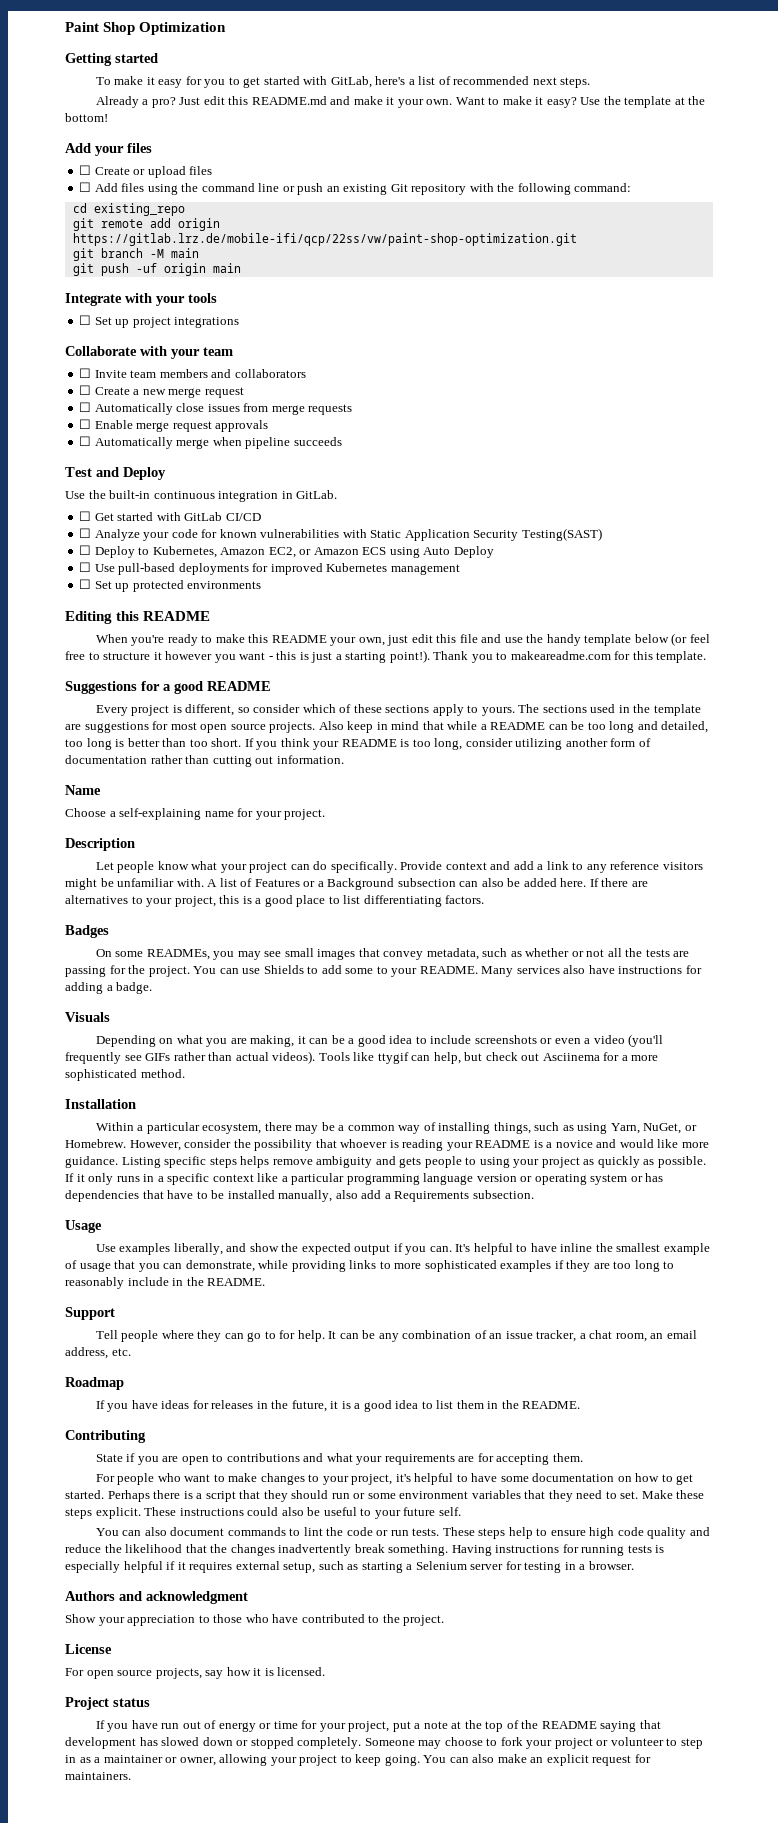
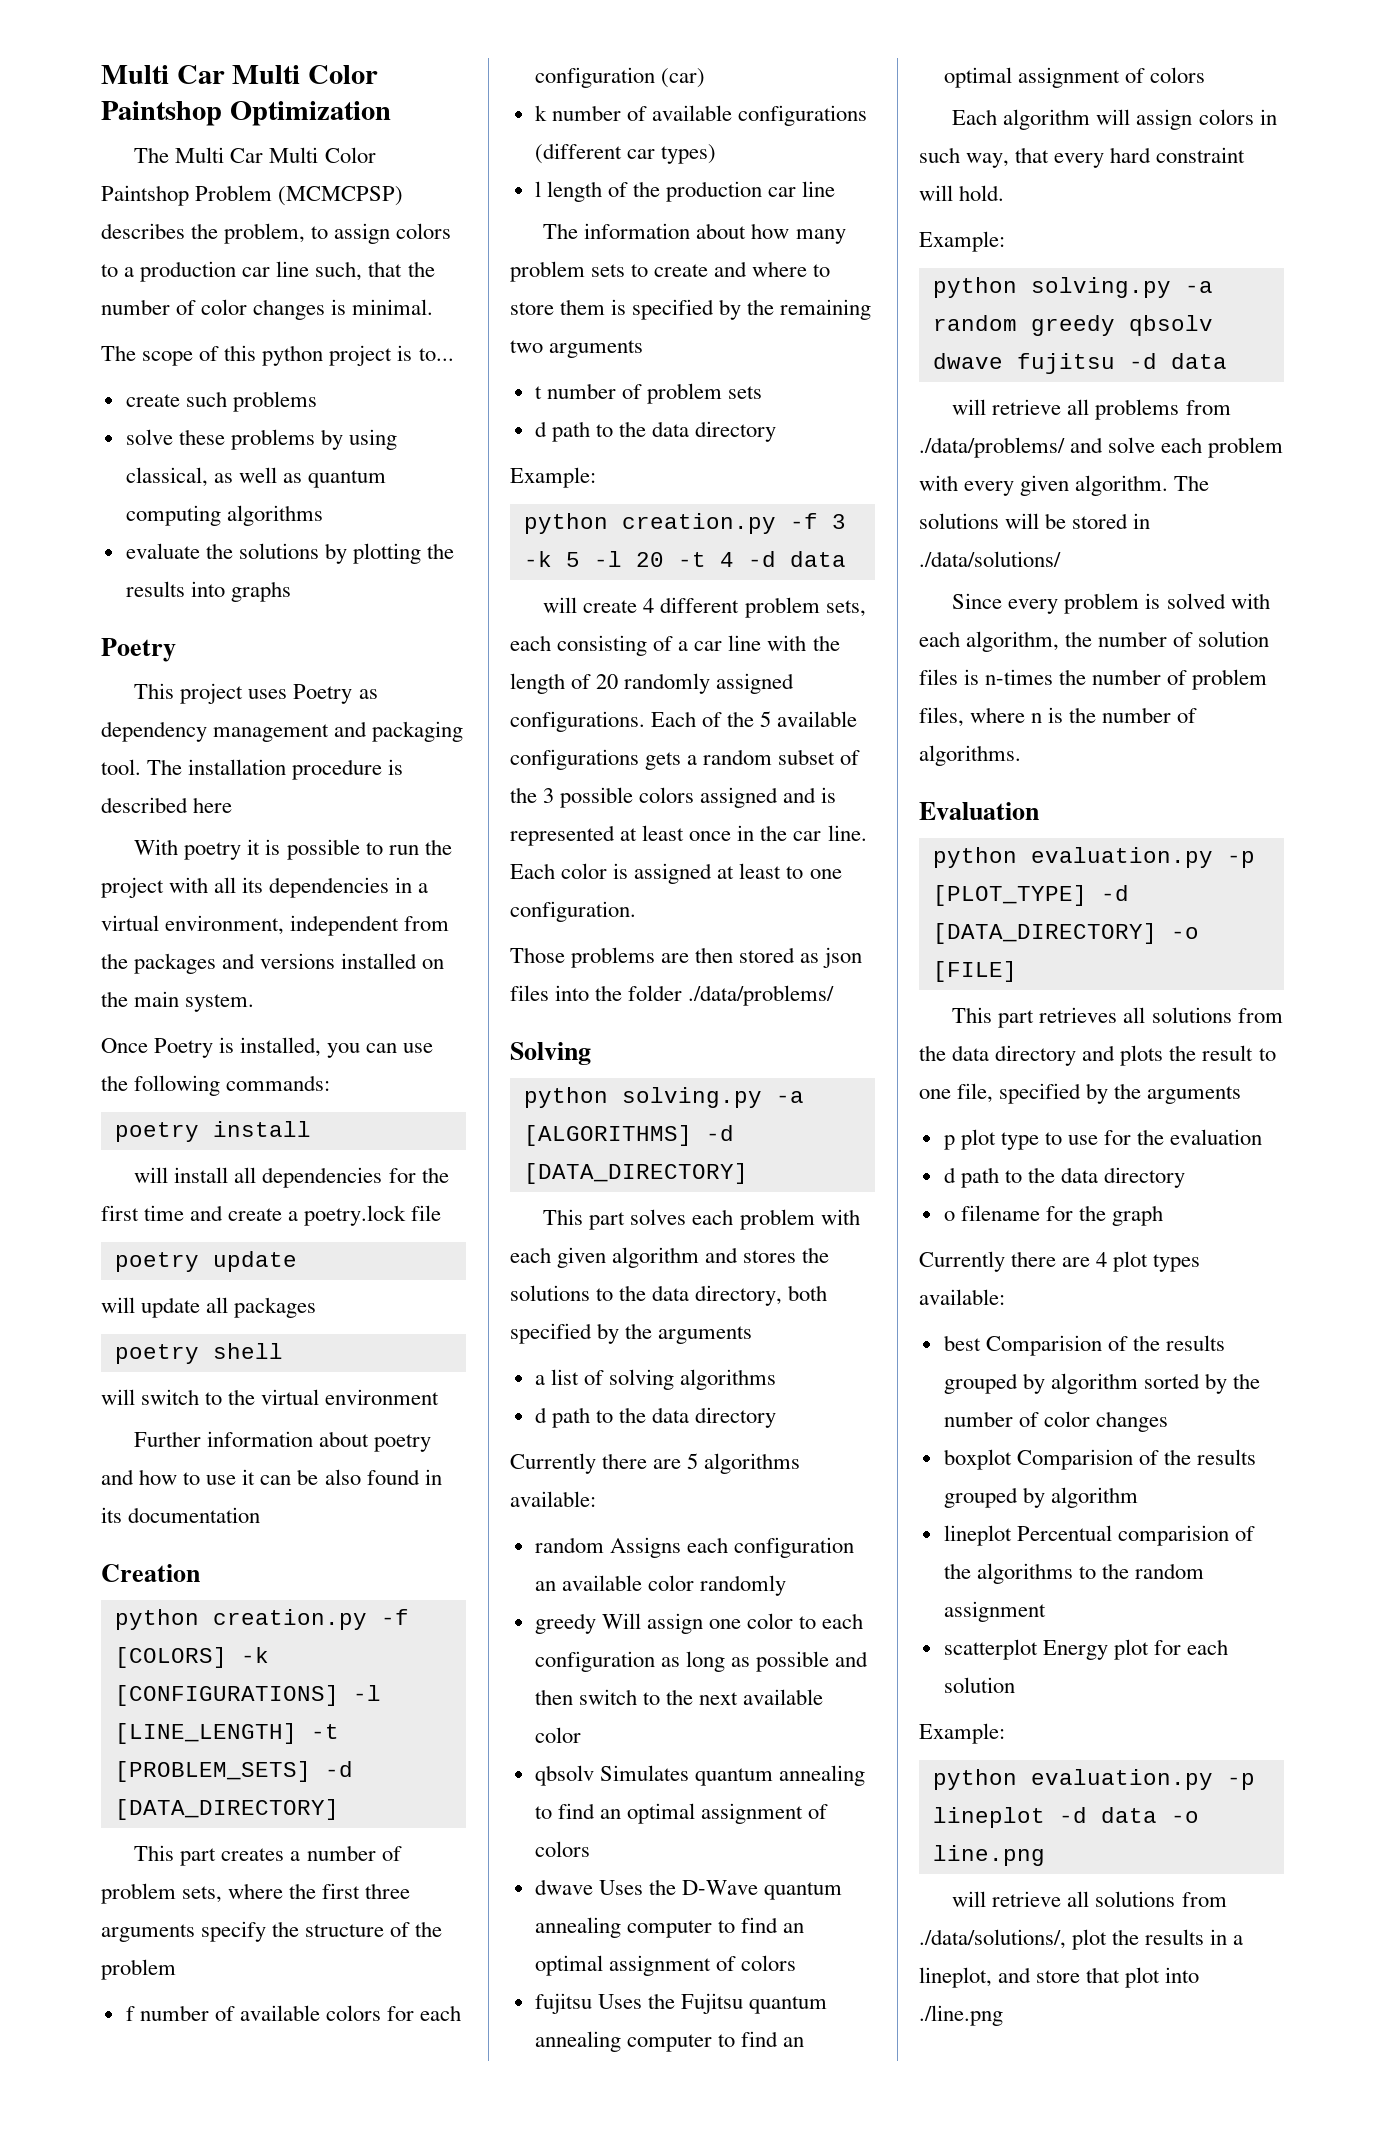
[65,22,227,35] [65,53,158,66] [95,76,591,88] [95,96,706,108] [65,113,108,122] [65,143,152,156] [79,165,213,178] [79,182,632,195] [72,203,185,216] [72,218,220,231] [72,233,577,246] [72,248,199,261] [72,263,241,276] [65,293,217,306] [79,315,240,328] [65,346,233,359] [79,368,306,378] [79,385,244,398] [79,402,353,415] [79,419,269,432] [79,436,342,449] [65,467,166,480] [65,490,338,502] [79,511,261,521] [79,528,602,541] [79,545,494,558] [79,562,460,575] [79,579,262,592] [65,611,211,624] [95,633,710,646] [65,650,707,663] [65,681,271,694] [95,704,701,716] [65,721,709,733] [65,738,651,750] [65,755,344,767] [65,785,101,795] [65,808,326,820] [65,838,135,851] [95,861,703,873] [65,878,648,890] [65,895,485,907] [65,925,109,938] [95,948,690,960] [65,965,702,977] [65,982,153,994] [65,1012,110,1022] [95,1034,664,1047] [65,1051,659,1064] [65,1069,185,1081] [65,1099,136,1109] [95,1122,697,1134] [65,1139,709,1151] [65,1156,706,1168] [65,1173,664,1185] [65,1190,534,1202] [65,1220,102,1233] [95,1243,710,1255] [65,1260,675,1272] [65,1277,266,1289] [65,1307,115,1320] [95,1330,697,1342] [65,1347,131,1359] [65,1377,124,1390] [95,1400,581,1412] [65,1430,146,1443] [95,1453,583,1465] [95,1473,694,1485] [65,1490,705,1502] [65,1507,461,1519] [95,1527,710,1539] [65,1544,665,1556] [65,1561,634,1573] [65,1591,248,1604] [65,1614,445,1626] [65,1644,112,1654] [65,1667,326,1679] [65,1697,150,1710] [95,1720,661,1732] [65,1737,703,1749] [65,1754,651,1766] [65,1772,131,1780] Paint Shop Optimization // Getting started // To make it easy for you to get started with GitLab, here's a list of recommended next steps. // Already a pro? Just edit this README.md and make it your own. Want to make it easy? Use the template at the bottom! // Add your files // ☐ Create or upload files // ☐ Add files using the command line or push an existing Git repository with the following command: // cd existing_repo // git remote add origin https://gitlab.lrz.de/mobile-ifi/qcp/22ss/vw/paint-shop-optimization.git // git branch -M main // git push -uf origin main // Integrate with your tools // ☐ Set up project integrations // Collaborate with your team // ☐ Invite team members and collaborators // ☐ Create a new merge request // ☐ Automatically close issues from merge requests // ☐ Enable merge request approvals // ☐ Automatically merge when pipeline succeeds // Test and Deploy // Use the built-in continuous integration in GitLab. // ☐ Get started with GitLab CI/CD // ☐ Analyze your code for known vulnerabilities with Static Application Security Testing(SAST) // ☐ Deploy to Kubernetes, Amazon EC2, or Amazon ECS using Auto Deploy // ☐ Use pull-based deployments for improved Kubernetes management // ☐ Set up protected environments // Editing this README // When you're ready to make this README your own, just edit this file and use the handy template below (or feel free to structure it however you want - this is just a starting point!). Thank you to makeareadme.com for this template. // Suggestions for a good README // Every project is different, so consider which of these sections apply to yours. The sections used in the template are suggestions for most open source projects. Also keep in mind that while a README can be too long and detailed, too long is better than too short. If you think your README is too long, consider utilizing another form of documentation rather than cutting out information. // Name // Choose a self-explaining name for your project. // Description // Let people know what your project can do specifically. Provide context and add a link to any reference visitors might be unfamiliar with. A list of Features or a Background subsection can also be added here. If there are alternatives to your project, this is a good place to list differentiating factors. // Badges // On some READMEs, you may see small images that convey metadata, such as whether or not all the tests are passing for the project. You can use Shields to add some to your README. Many services also have instructions for adding a badge. // Visuals // Depending on what you are making, it can be a good idea to include screenshots or even a video (you'll frequently see GIFs rather than actual videos). Tools like ttygif can help, but check out Asciinema for a more sophisticated method. // Installation // Within a particular ecosystem, there may be a common way of installing things, such as using Yarn, NuGet, or Homebrew. However, consider the possibility that whoever is reading your README is a novice and would like more guidance. Listing specific steps helps remove ambiguity and gets people to using your project as quickly as possible. If it only runs in a specific context like a particular programming language version or operating system or has dependencies that have to be installed manually, also add a Requirements subsection. // Usage // Use examples liberally, and show the expected output if you can. It's helpful to have inline the smallest example of usage that you can demonstrate, while providing links to more sophisticated examples if they are too long to reasonably include in the README. // Support // Tell people where they can go to for help. It can be any combination of an issue tracker, a chat room, an email address, etc. // Roadmap // If you have ideas for releases in the future, it is a good idea to list them in the README. // Contributing // State if you are open to contributions and what your requirements are for accepting them. // For people who want to make changes to your project, it's helpful to have some documentation on how to get started. Perhaps there is a script that they should run or some environment variables that they need to set. Make these steps explicit. These instructions could also be useful to your future self. // You can also document commands to lint the code or run tests. These steps help to ensure high code quality and reduce the likelihood that the changes inadvertently break something. Having instructions for running tests is especially helpful if it requires external setup, such as starting a Selenium server for testing in a browser. // Authors and acknowledgment // Show your appreciation to those who have contributed to the project. // License // For open source projects, say how it is licensed. // Project status // If you have run out of energy or time for your project, put a note at the top of the README saying that development has slowed down or stopped completely. Someone may choose to fork your project or volunteer to step in as a maintainer or owner, allowing your project to keep going. You can also make an explicit request for maintainers. -> [101,65,379,84] [101,101,391,126] [134,147,376,163] [101,185,404,206] [101,223,452,244] [101,261,435,282] [101,299,434,320] [101,345,454,366] [125,391,317,412] [125,429,398,450] [125,467,387,488] [125,505,323,526] [125,543,455,564] [125,581,291,602] [101,638,176,662] [134,683,378,704] [101,721,464,742] [101,759,404,780] [101,797,233,813] [134,839,452,860] [101,877,429,898] [101,915,450,936] [101,953,445,974] [101,991,255,1012] [101,1037,434,1058] [101,1075,331,1096] [114,1121,311,1142] [134,1167,449,1188] [101,1205,442,1226] [114,1251,297,1272] [101,1297,317,1318] [114,1343,283,1364] [101,1389,440,1405] [134,1431,432,1452] [101,1469,442,1485] [101,1507,261,1523] [101,1564,200,1582] [114,1609,409,1630] [114,1647,269,1668] [114,1685,381,1706] [114,1723,339,1744] [114,1761,353,1782] [114,1799,339,1820] [134,1845,402,1866] [101,1883,411,1904] [101,1921,443,1942] [101,1959,176,1980] [125,2005,462,2021] [534,67,705,88] [534,105,868,126] [534,143,716,164] [534,181,836,202] [543,223,846,244] [510,261,831,282] [510,299,872,320] [510,340,644,358] [534,383,763,404] [534,421,777,442] [510,467,596,488] [523,513,846,534] [523,551,846,567] [543,597,866,618] [510,635,840,656] [510,673,795,694] [510,711,858,732] [510,749,861,770] [510,787,837,808] [510,825,867,846] [510,863,842,884] [510,901,636,922] [510,947,863,968] [510,985,835,1006] [510,1042,591,1065] [523,1087,804,1108] [523,1125,734,1146] [523,1163,748,1184] [543,1209,860,1230] [510,1247,830,1268] [510,1285,828,1306] [510,1323,753,1344] [534,1369,777,1390] [534,1407,777,1428] [510,1453,801,1474] [510,1491,596,1507] [534,1537,854,1558] [534,1575,786,1596] [534,1613,864,1634] [534,1651,869,1672] [534,1689,824,1705] [534,1727,581,1743] [534,1765,865,1786] [534,1803,829,1824] [534,1841,590,1857] [534,1879,843,1900] [534,1917,805,1938] [534,1955,796,1976] [534,1993,828,2014] [534,2031,805,2052] [943,67,1205,88] [952,109,1277,130] [919,147,1246,168] [919,185,1005,201] [919,231,1005,252] [932,277,1213,298] [932,315,1213,336] [932,353,1227,374] [952,399,1231,420] [919,437,1284,458] [919,475,1210,496] [919,513,1151,529] [919,551,1061,567] [952,593,1270,614] [919,631,1270,652] [919,669,1268,690] [919,707,1198,727] [919,745,1021,766] [919,802,1039,820] [932,847,1255,868] [932,885,1129,906] [932,923,1199,944] [932,961,1017,982] [952,1007,1283,1028] [919,1045,1276,1066] [919,1083,1242,1104] [943,1129,1263,1150] [943,1167,1186,1188] [943,1205,1164,1226] [919,1251,1201,1272] [919,1289,1005,1305] [943,1335,1226,1356] [943,1373,1261,1394] [943,1411,1168,1432] [943,1449,1257,1470] [943,1487,1138,1508] [943,1525,1255,1546] [943,1563,1205,1584] [943,1601,1046,1622] [943,1639,1229,1660] [943,1677,1015,1693] [919,1723,1005,1744] [932,1769,1255,1790] [932,1807,1199,1828] [932,1845,1045,1866] [952,1891,1227,1907] [919,1929,1244,1950] [919,1967,1200,1988] [919,2005,1003,2026] Multi Car Multi Color Paintshop Optimization // The Multi Car Multi Color Paintshop Problem (MCMCPSP) describes the problem, to assign colors to a production car line such, that the number of color changes is minimal. // The scope of this python project is to... // create such problems // solve these problems by using classical, as well as quantum computing algorithms // evaluate the solutions by plotting the results into graphs // Poetry // This project uses Poetry as dependency management and packaging tool. The installation procedure is described here // With poetry it is possible to run the project with all its dependencies in a virtual environment, independent from the packages and versions installed on the main system. // Once Poetry is installed, you can use the following commands: // poetry install // will install all dependencies for the first time and create a poetry.lock file // poetry update // will update all packages // poetry shell // will switch to the virtual environment // Further information about poetry and how to use it can be also found in its documentation // Creation // python creation.py -f [COLORS] -k [CONFIGURATIONS] -l [LINE_LENGTH] -t [PROBLEM_SETS] -d [DATA_DIRECTORY] // This part creates a number of problem sets, where the first three arguments specify the structure of the problem // f number of available colors for each configuration (car) // k number of available configurations (different car types) // l length of the production car line // The information about how many problem sets to create and where to store them is specified by the remaining two arguments // t number of problem sets // d path to the data directory // Example: // python creation.py -f 3 -k 5 -l 20 -t 4 -d data // will create 4 different problem sets, each consisting of a car line with the length of 20 randomly assigned configurations. Each of the 5 available configurations gets a random subset of the 3 possible colors assigned and is represented at least once in the car line. Each color is assigned at least to one configuration. // Those problems are then stored as json files into the folder ./data/problems/ // Solving // python solving.py -a [ALGORITHMS] -d [DATA_DIRECTORY] // This part solves each problem with each given algorithm and stores the solutions to the data directory, both specified by the arguments // a list of solving algorithms // d path to the data directory // Currently there are 5 algorithms available: // random Assigns each configuration an available color randomly // greedy Will assign one color to each configuration as long as possible and then switch to the next available color // qbsolv Simulates quantum annealing to find an optimal assignment of colors // dwave Uses the D-Wave quantum annealing computer to find an optimal assignment of colors // fujitsu Uses the Fujitsu quantum annealing computer to find an optimal assignment of colors // Each algorithm will assign colors in such way, that every hard constraint will hold. // Example: // python solving.py -a random greedy qbsolv dwave fujitsu -d data // will retrieve all problems from ./data/problems/ and solve each problem with every given algorithm. The solutions will be stored in ./data/solutions/ // Since every problem is solved with each algorithm, the number of solution files is n-times the number of problem files, where n is the number of algorithms. // Evaluation // python evaluation.py -p [PLOT_TYPE] -d [DATA_DIRECTORY] -o [FILE] // This part retrieves all solutions from the data directory and plots the result to one file, specified by the arguments // p plot type to use for the evaluation // d path to the data directory // o filename for the graph // Currently there are 4 plot types available: // best Comparision of the results grouped by algorithm sorted by the number of color changes // boxplot Comparision of the results grouped by algorithm // lineplot Percentual comparision of the algorithms to the random assignment // scatterplot Energy plot for each solution // Example: // python evaluation.py -p lineplot -d data -o line.png // will retrieve all solutions from ./data/solutions/, plot the results in a lineplot, and store that plot into ./line.png

